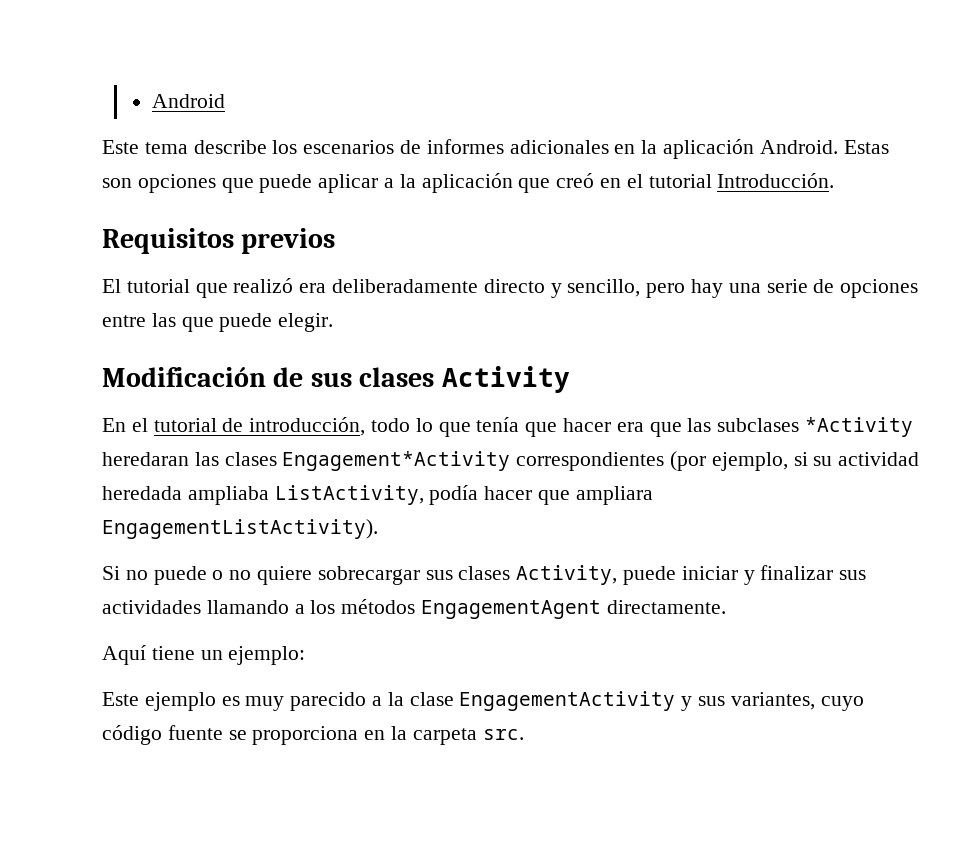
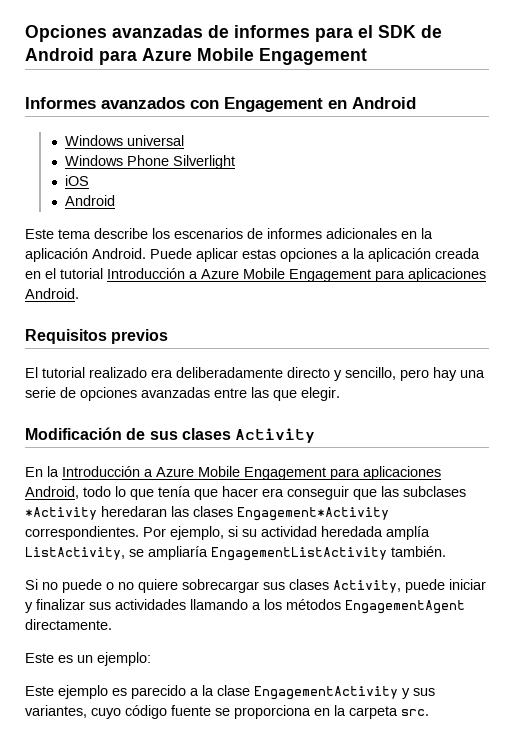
(152, 101) none -> [25,25,442,42] [25,48,367,65] [25,97,416,112] [64,135,184,146] [64,155,235,169] [64,175,89,186] Opciones avanzadas de informes para el SDK de Android para Azure Mobile Engagement // Informes avanzados con Engagement en Android // Windows universal // Windows Phone Silverlight // iOS //
[843,140,889,154] [102,174,379,193] Estas son opciones que puede aplicar -> [150,248,337,262] Puede aplicar estas opciones
[518,173,595,193] que creó -> [435,248,480,259] creada
[717,173,835,188] Introducción. -> [107,268,486,282] [25,288,79,299] Introducción a Azure Mobile Engagement para aplicaciones Android.
[195,278,294,298] que realizó -> [89,367,147,378] realizado
(919, 288) none -> [141,387,210,398] avanzadas
[219,313,273,332] puede -> (297, 395) none
[131,417,366,436] el tutorial de introducción, -> [47,466,441,480] [25,486,79,499] la Introducción a Azure Mobile Engagement para aplicaciones Android,
(644, 427) none -> [287,486,349,500] conseguir
[516,451,707,471] correspondientes (por -> [25,526,166,540] correspondientes. Por
[187,485,653,505] [102,519,378,539] ampliaba ListActivity, podía hacer que ampliara EngagementListActivity). -> [386,526,430,540] [25,546,446,561] amplía ListActivity, se ampliaría EngagementListActivity también.
[102,645,195,665] Aquí tiene -> [25,653,73,663] Este es
[245,696,285,711] muy -> (127, 692) none

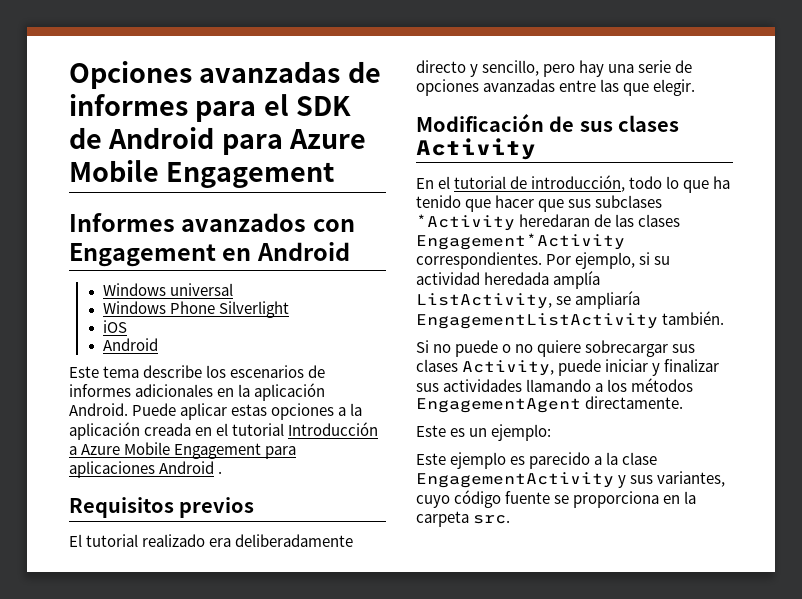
[25,288,79,299] Android. -> [159,461,223,474] Android .
[47,466,441,480] [25,486,399,500] la Introducción a Azure Mobile Engagement para aplicaciones Android, todo lo que tenía que hacer era conseguir que las -> [438,175,731,193] [416,195,592,212] el tutorial de introducción, todo lo que ha tenido que hacer que sus
(167, 511) none -> [594,214,612,227] de

